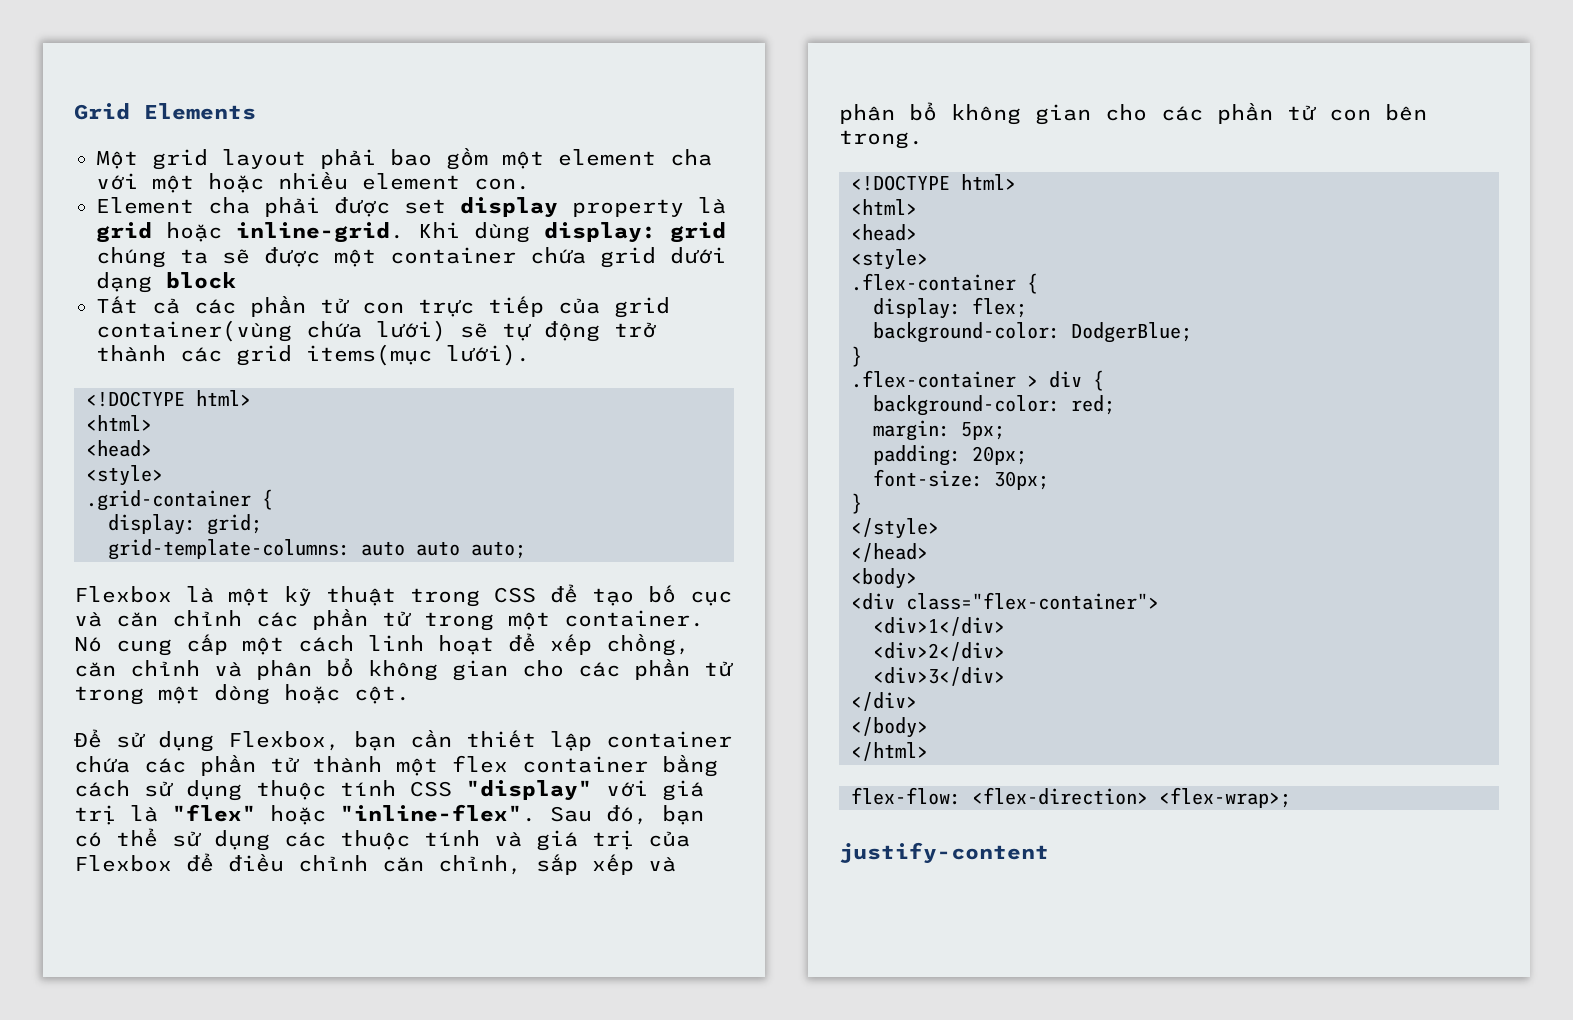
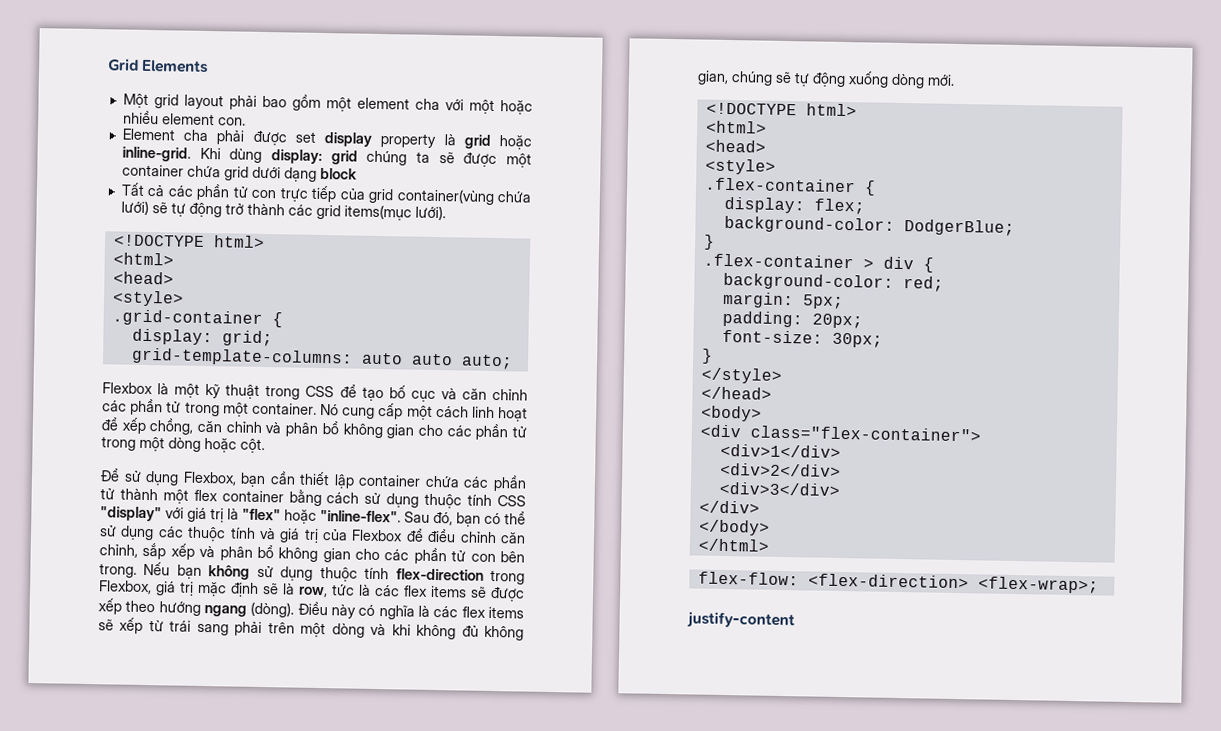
(923, 139) none -> [143,560,525,585] [98,580,525,602] [98,597,524,620] [98,616,524,641] [697,70,955,89] Nếu bạn không sử dụng thuộc tính flex-direction trong Flexbox, giá trị mặc định sẽ là row, tức là các flex items sẽ được xếp theo hướng ngang (dòng). Điều này có nghĩa là các flex items sẽ xếp từ trái sang phải trên một dòng và khi không đủ không gian, chúng sẽ tự động xuống dòng mới.

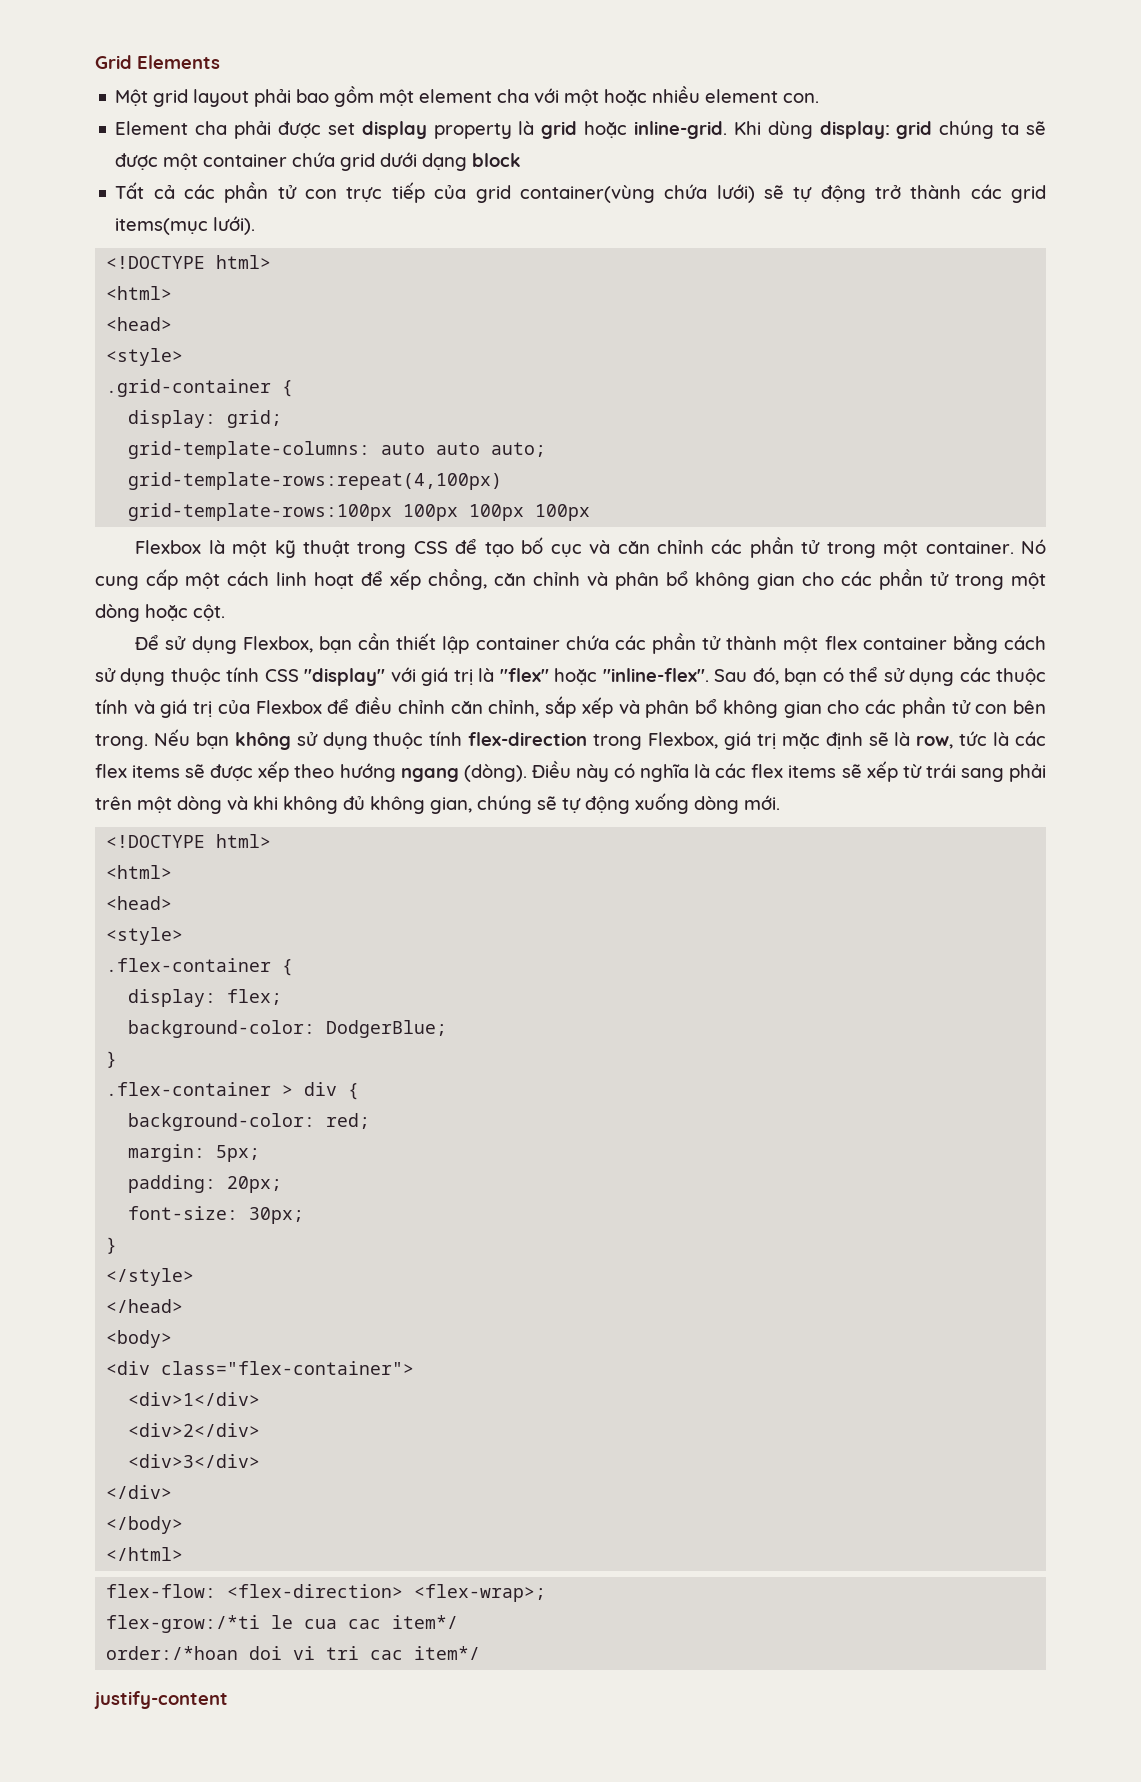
(513, 362) none -> [128,472,503,490] [128,503,591,521] // grid-template-rows:repeat(4,100px) // grid-template-rows:100px 100px 100px 100px
(1099, 585) none -> [106,1615,459,1633] [106,1646,481,1660] // flex-grow:/*ti le cua cac item*/ // order:/*hoan doi vi tri cac item*/

